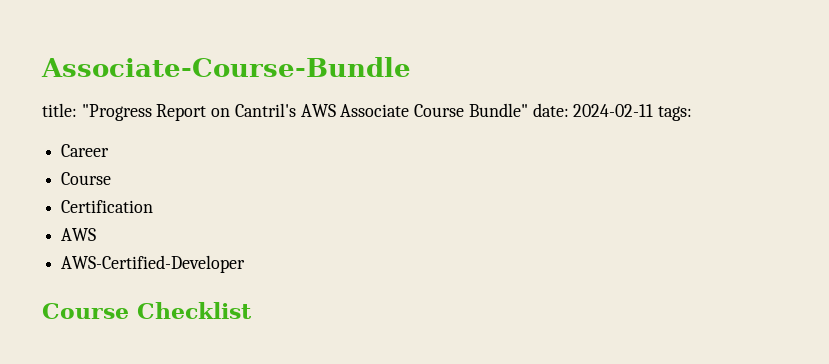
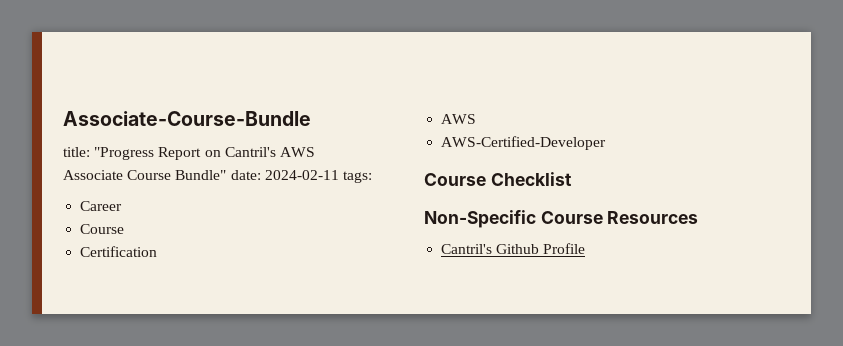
(252, 310) none -> [424,210,699,228] [441,243,586,254] // Non-Specific Course Resources // Cantril's Github Profile

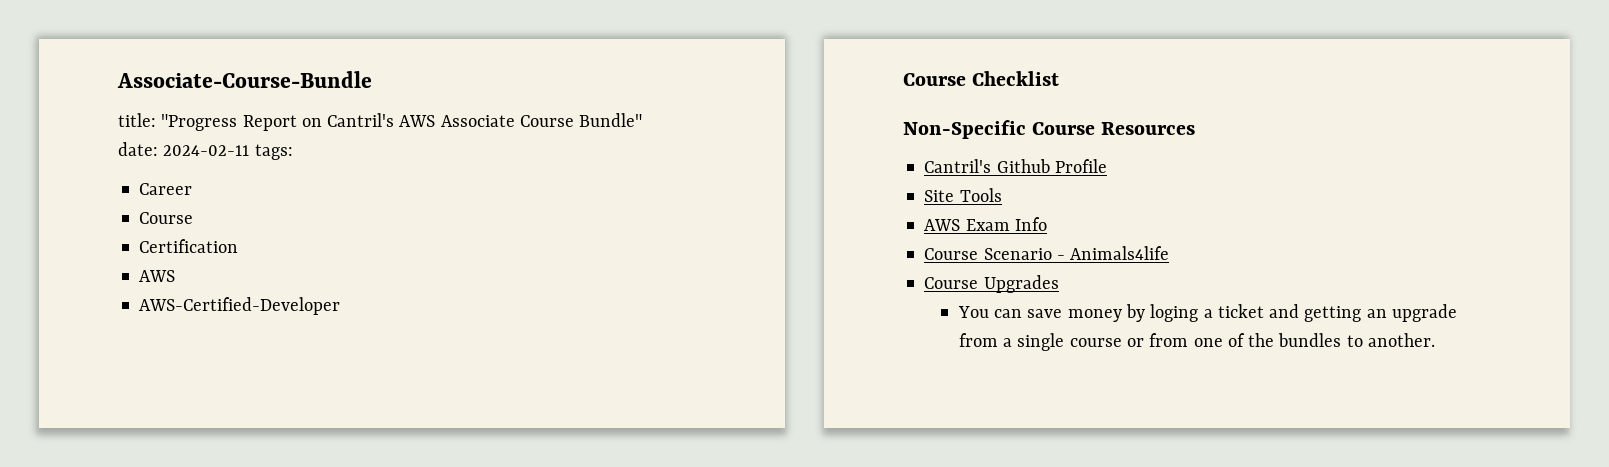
(586, 248) none -> [924,188,1002,202] [924,217,1047,231] [924,246,1170,260] [924,275,1059,293] [957,304,1457,322] [958,333,1435,351] // Site Tools // AWS Exam Info // Course Scenario - Animals4life // Course Upgrades // You can save money by loging a ticket and getting an upgrade from a single course or from one of the bundles to another.

